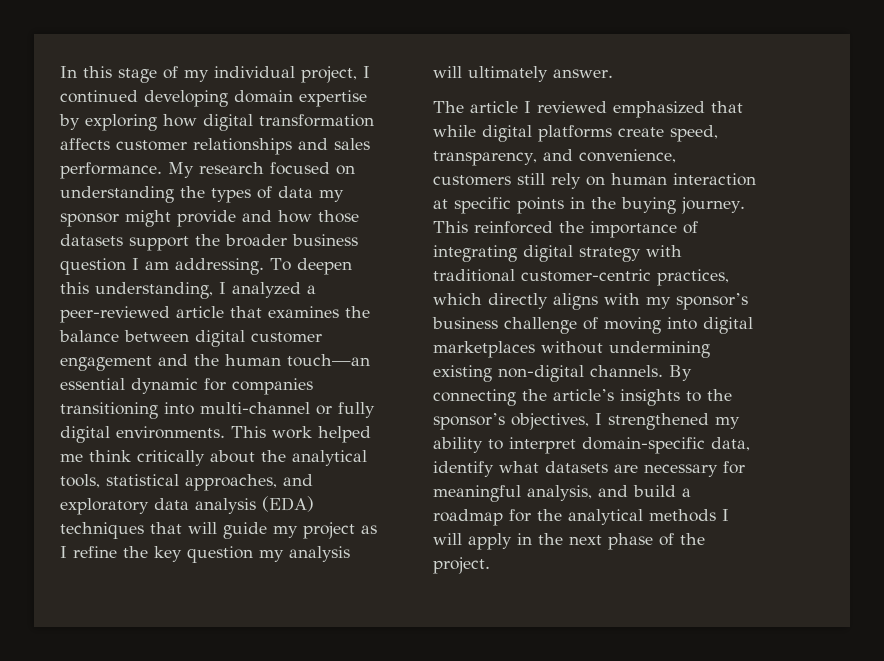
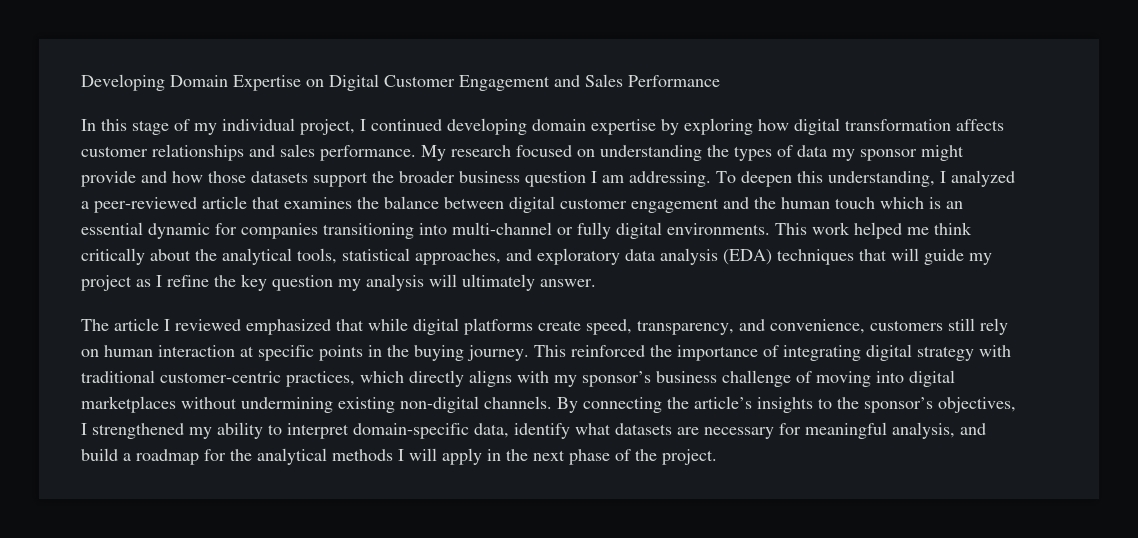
(60, 72) none -> [81,74,720,91] Developing Domain Expertise on Digital Customer Engagement and Sales Performance //
[287,354,370,367] touch—an -> [835,197,963,209] touch which is an

